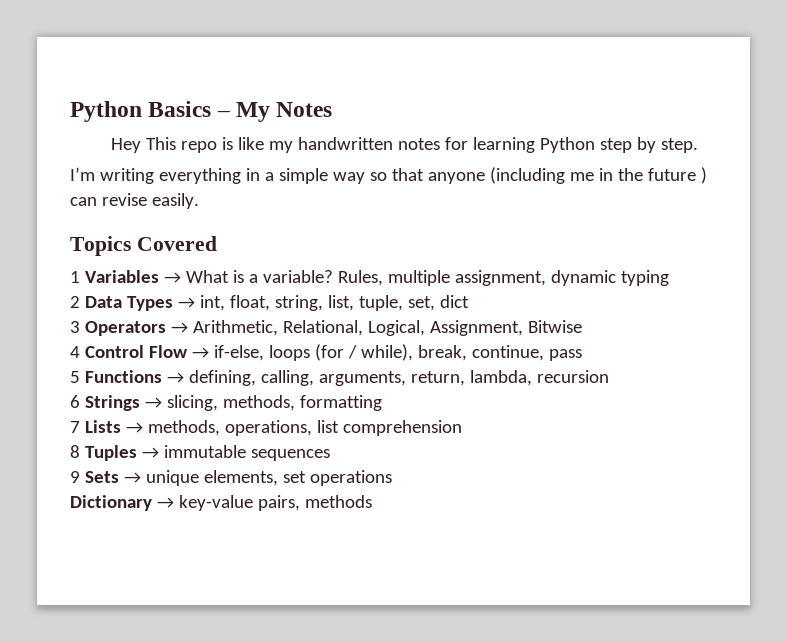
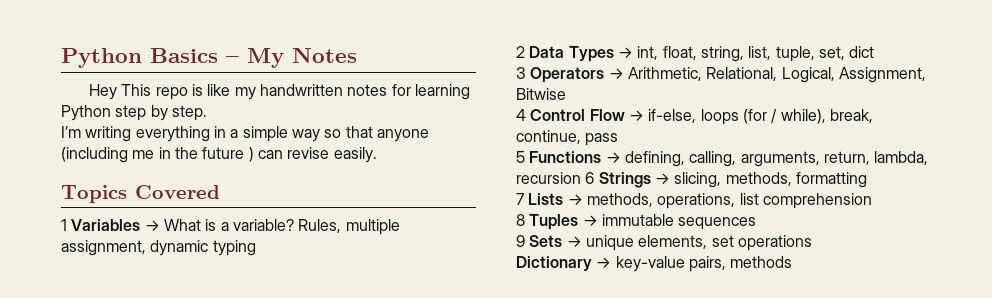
(609, 376) // -> (581, 178) none

